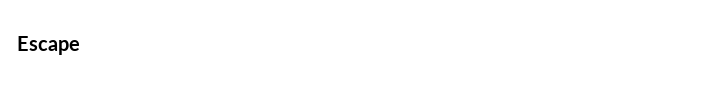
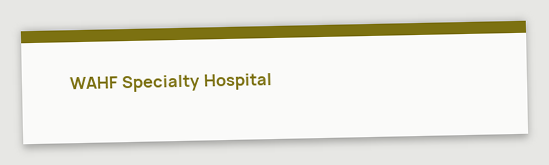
[17,36,80,55] Escape -> [69,73,273,93] WAHF Specialty Hospital

